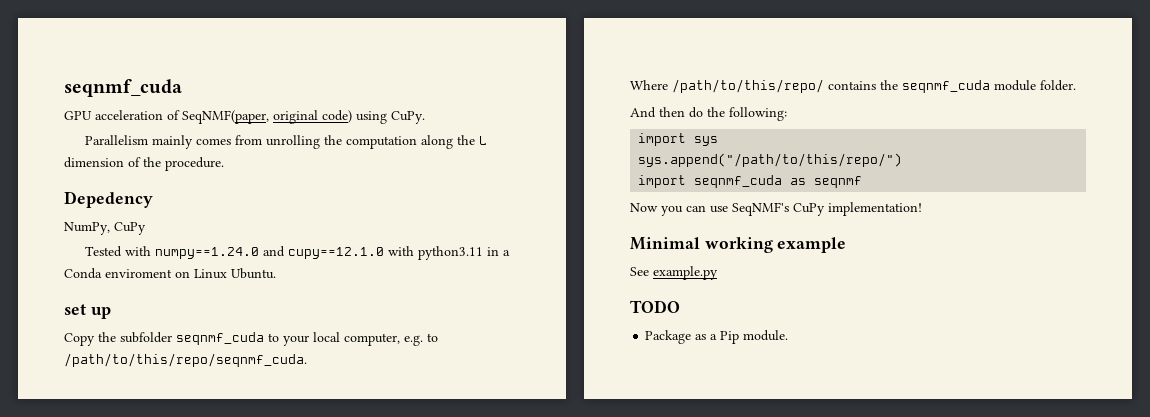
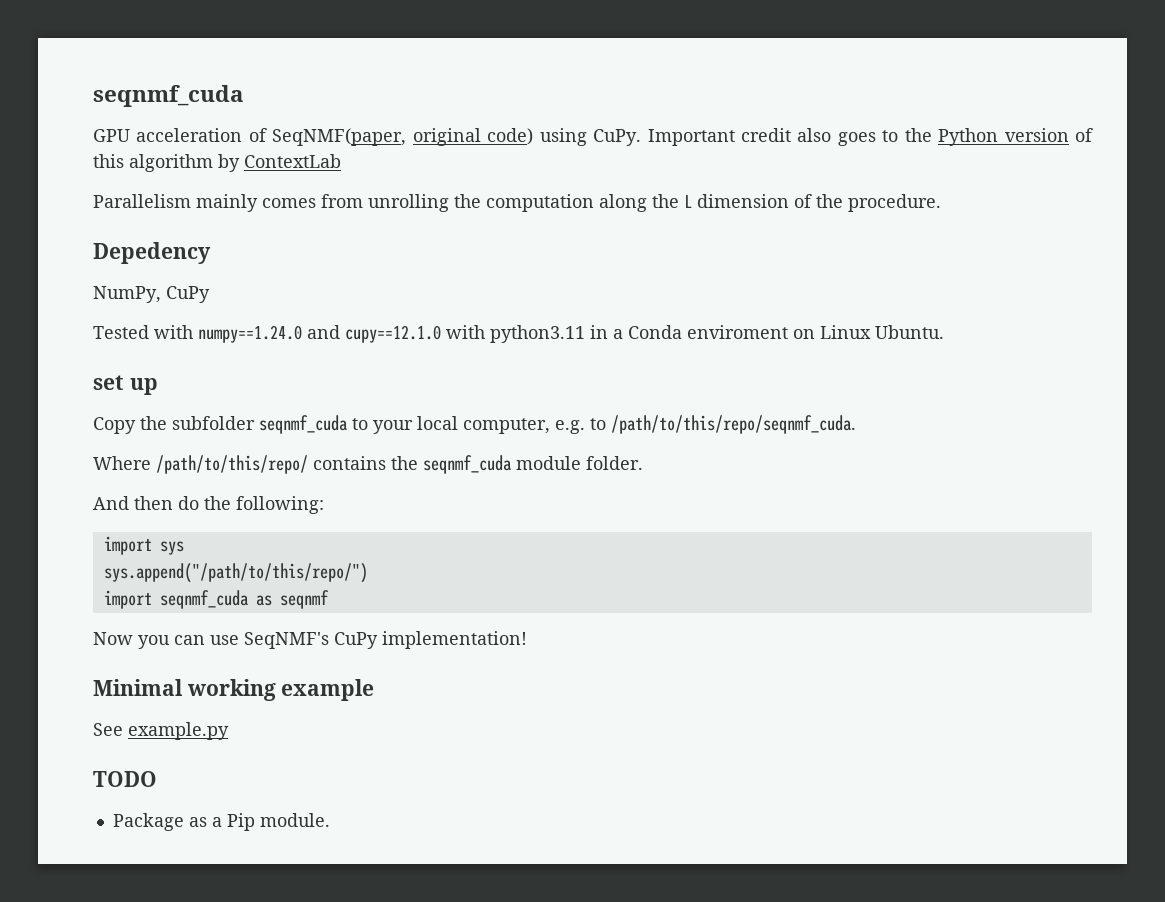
(425, 117) none -> [647,128,1093,146] [93,154,341,172] Important credit also goes to the Python version of this algorithm by ContextLab

